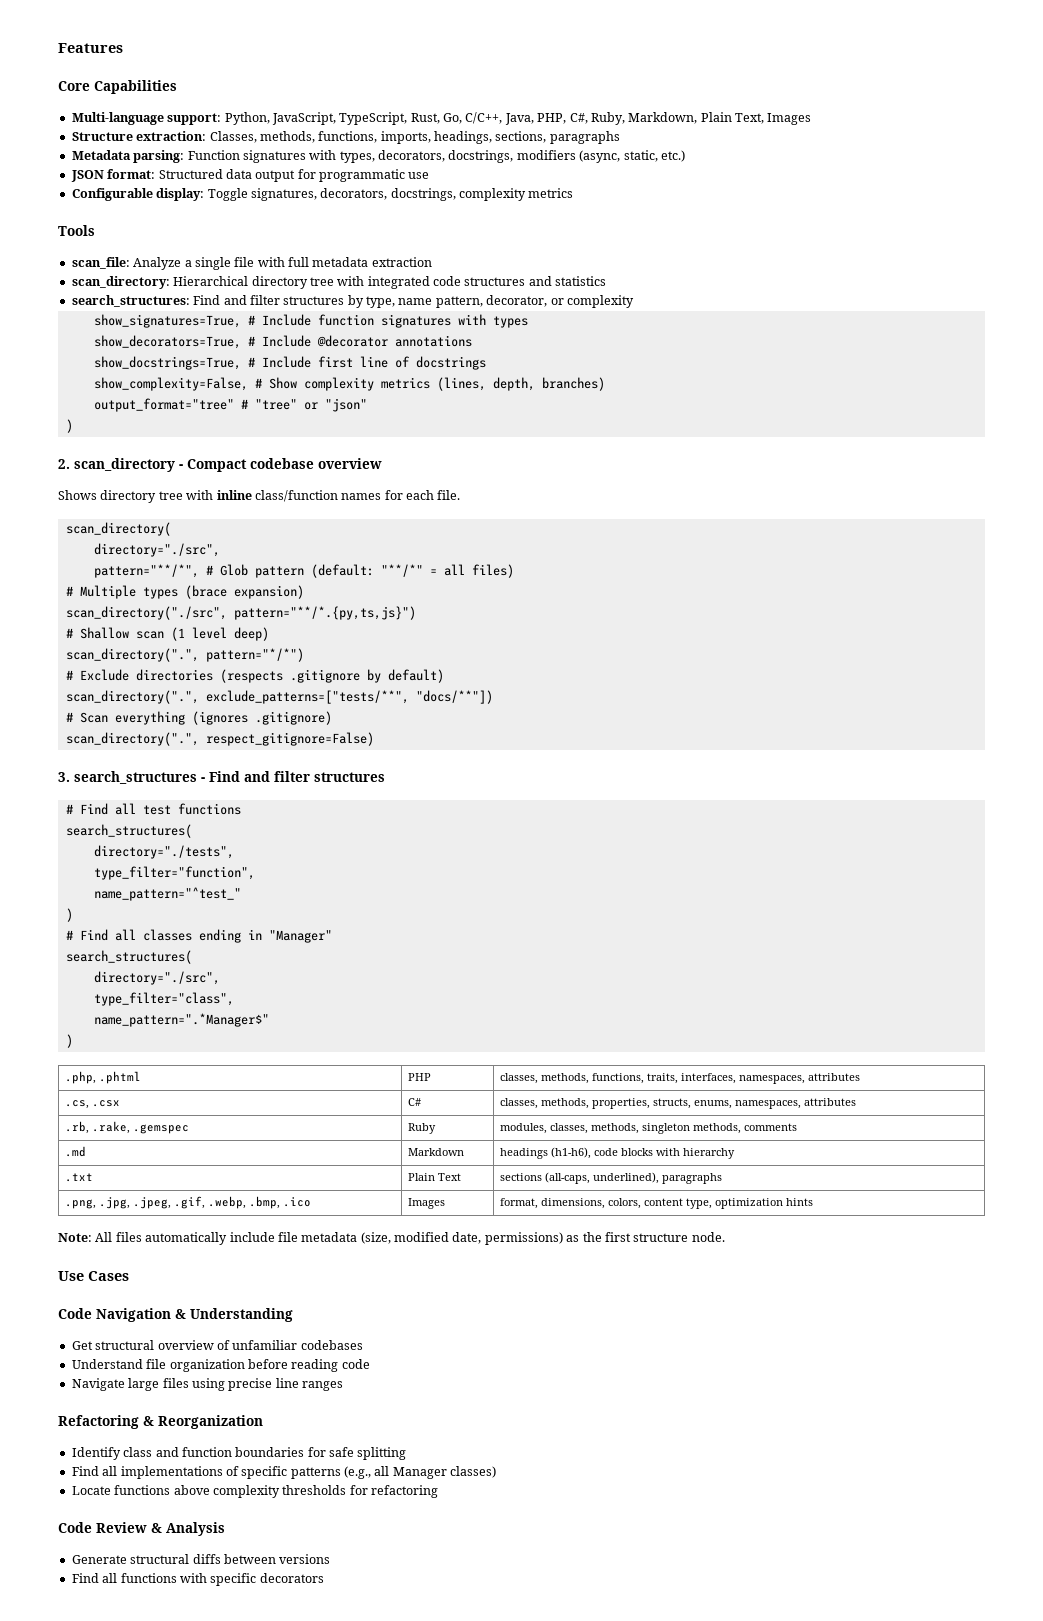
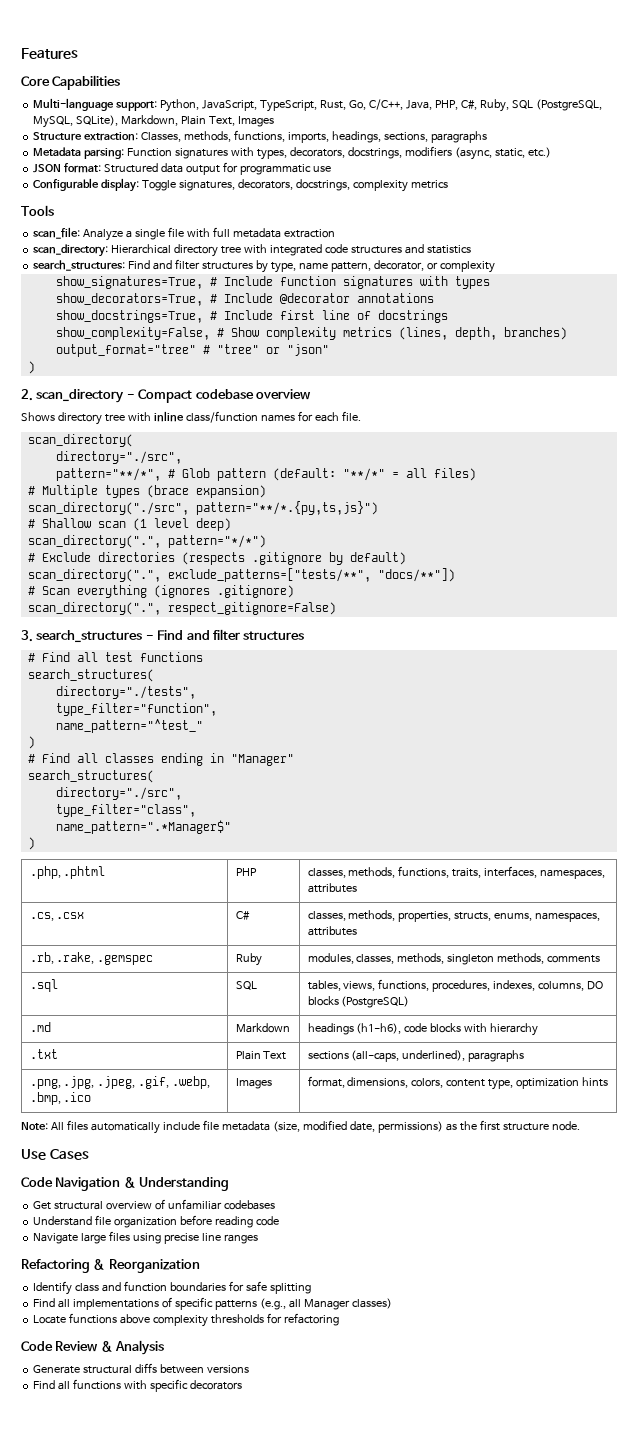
(625, 118) none -> [511,99,602,111] [33,115,119,128] SQL (PostgreSQL, MySQL, SQLite),
(798, 1127) none -> [29,979,58,992] [235,981,257,990] [307,979,604,992] [307,996,410,1008] // .sql | SQL | tables, views, functions, procedures, indexes, columns, DO blocks (PostgreSQL)

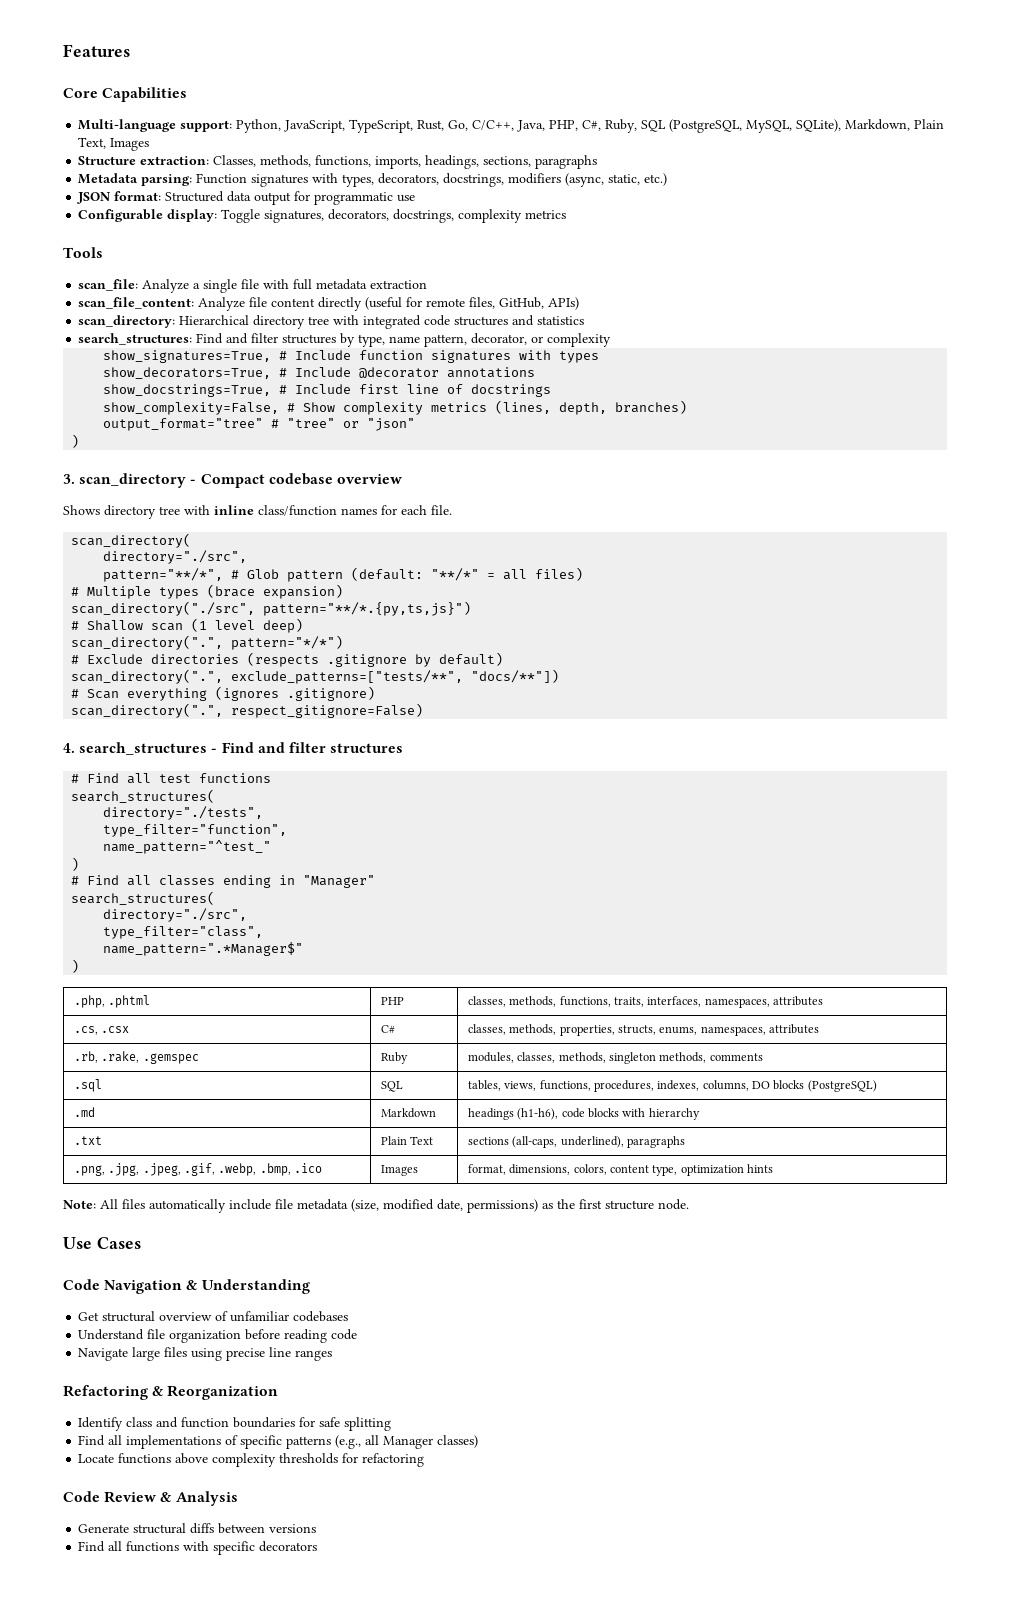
(335, 233) none -> [78,297,580,311] // scan_file_content: Analyze file content directly (useful for remote files, GitHub, APIs)
[21,389,33,401] 2. -> [63,474,75,484] 3.
[21,630,33,642] 3. -> [63,743,75,753] 4.

